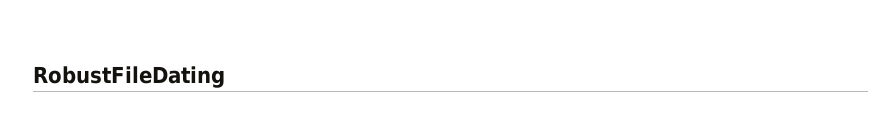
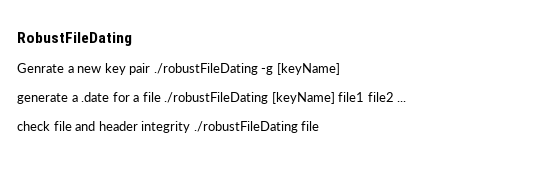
(225, 77) none -> [17,63,340,75] [17,92,407,104] [17,121,320,133] // Genrate a new key pair ./robustFileDating -g [keyName] // generate a .date for a file ./robustFileDating [keyName] file1 file2 ... // check file and header integrity ./robustFileDating file

